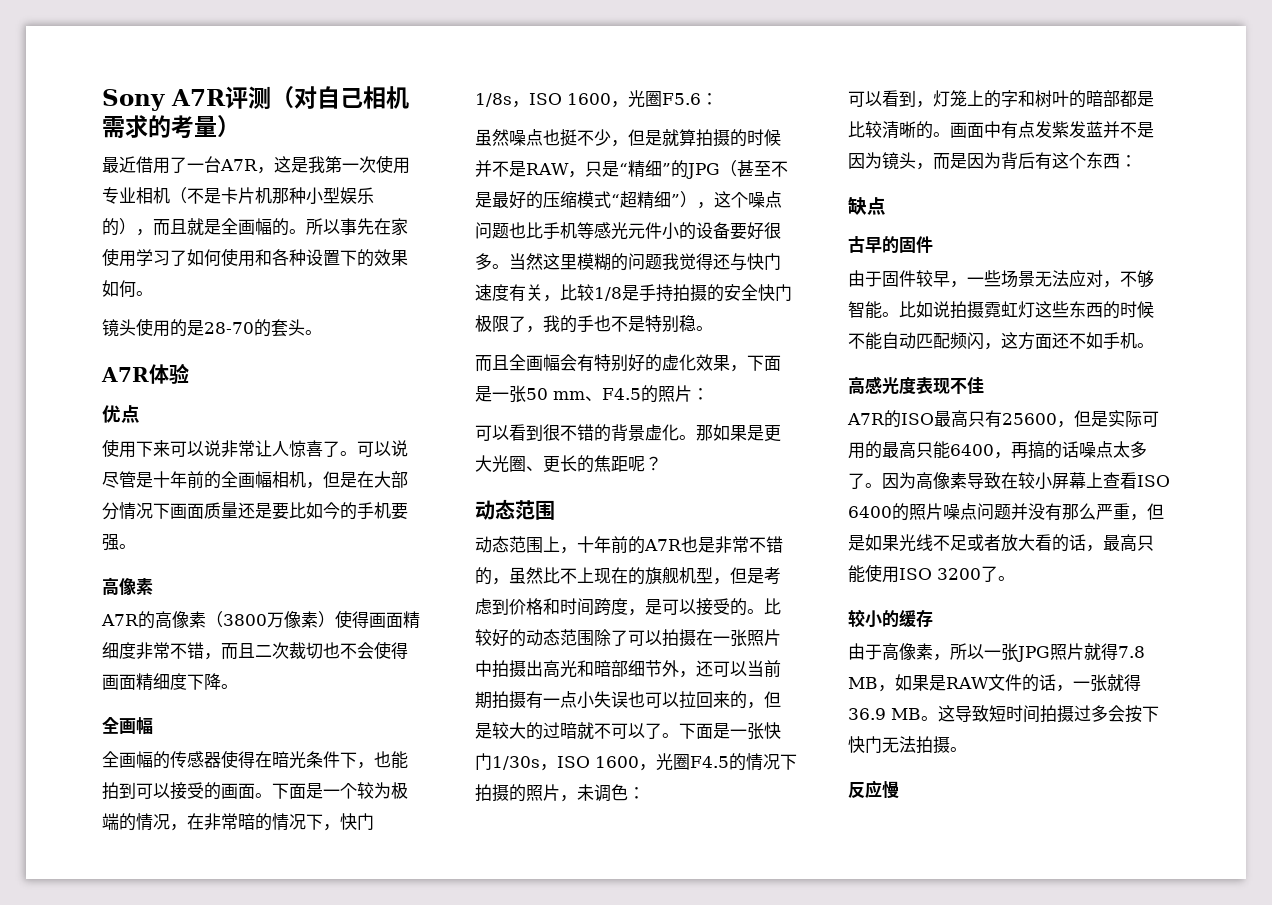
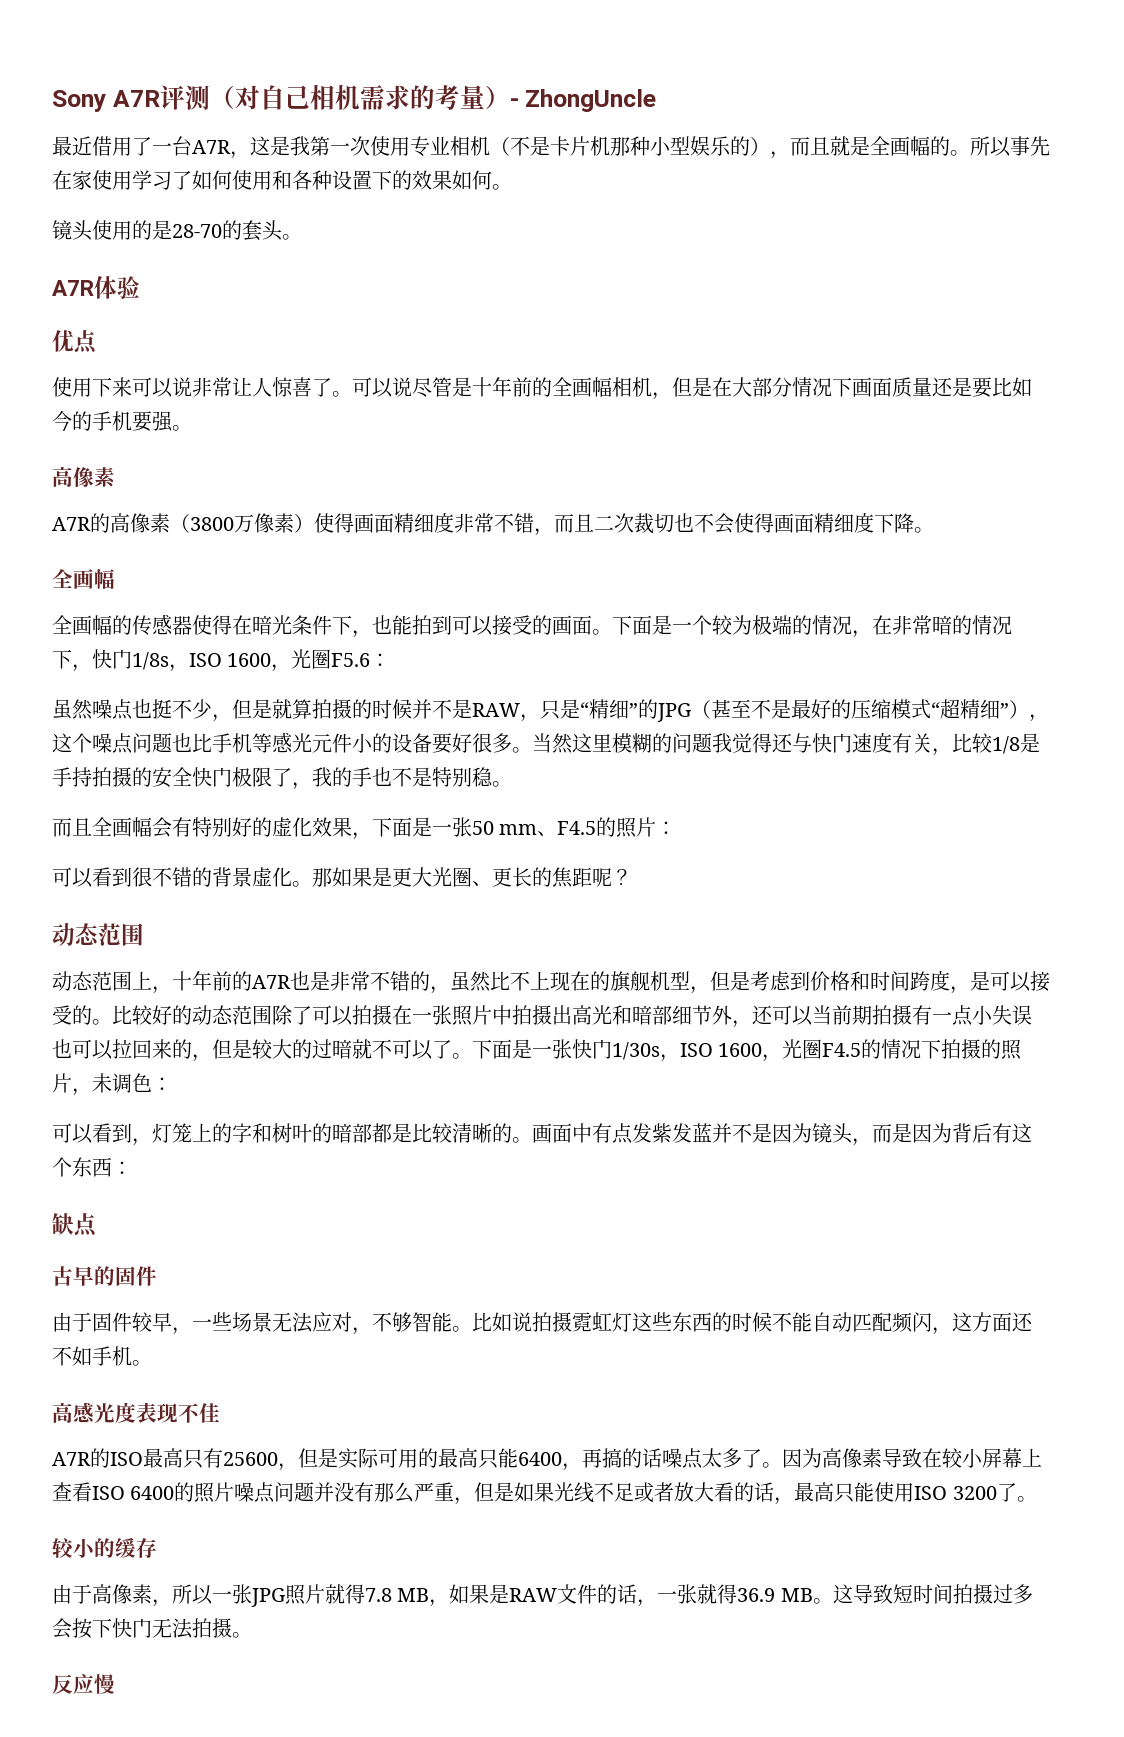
(240, 126) none -> [509,89,657,112] - ZhongUncle

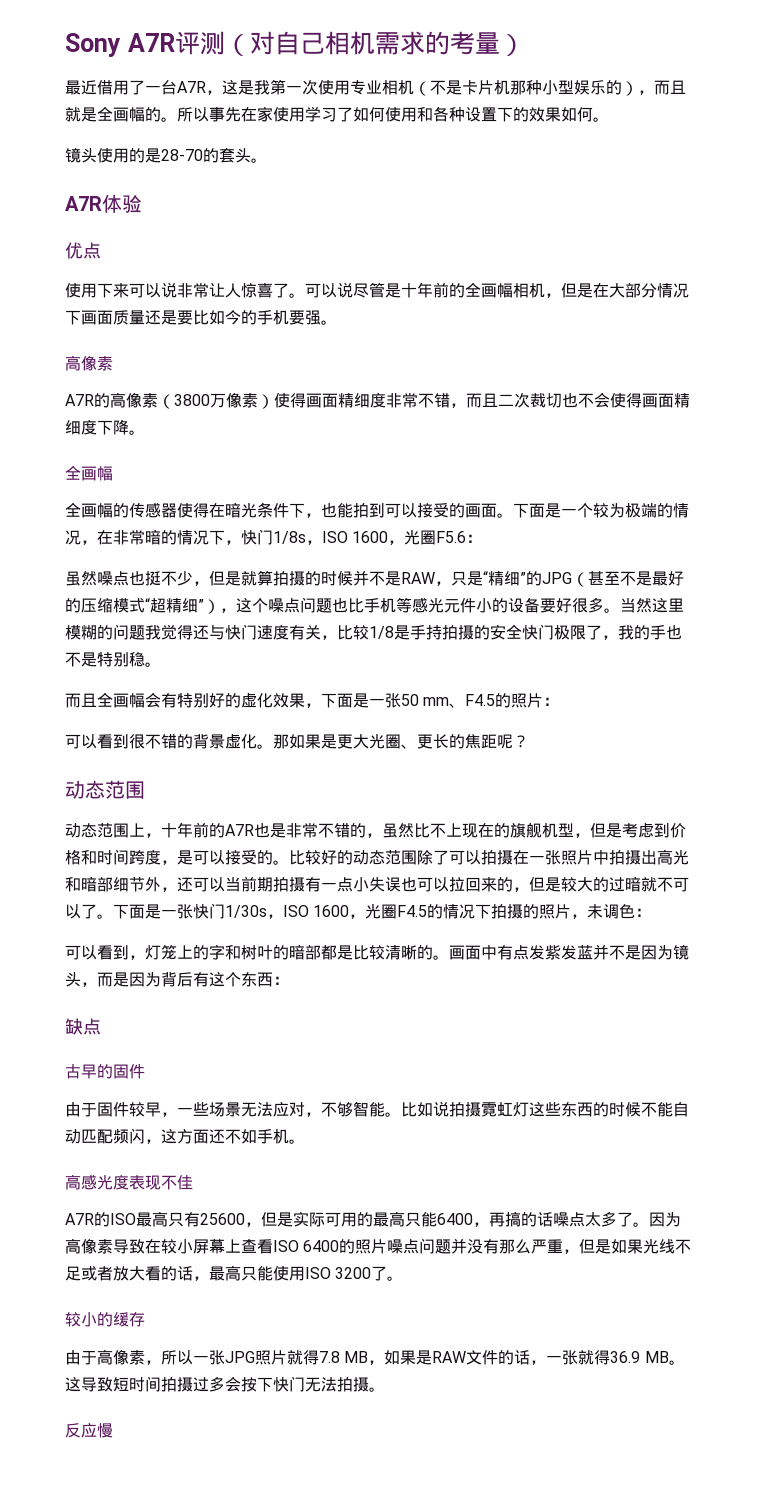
[509,89,657,112] - ZhongUncle -> (525, 45) none

